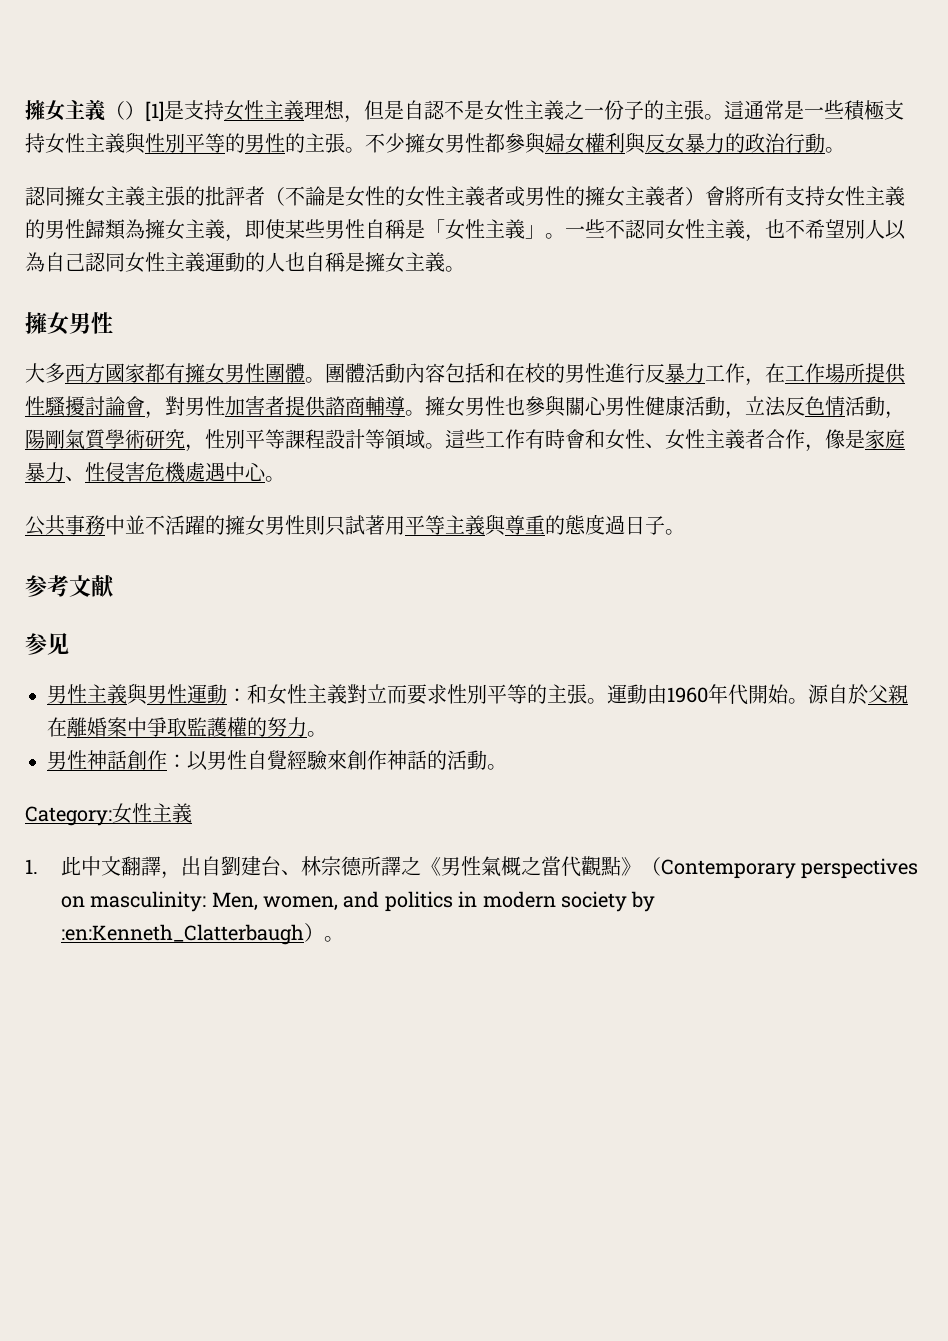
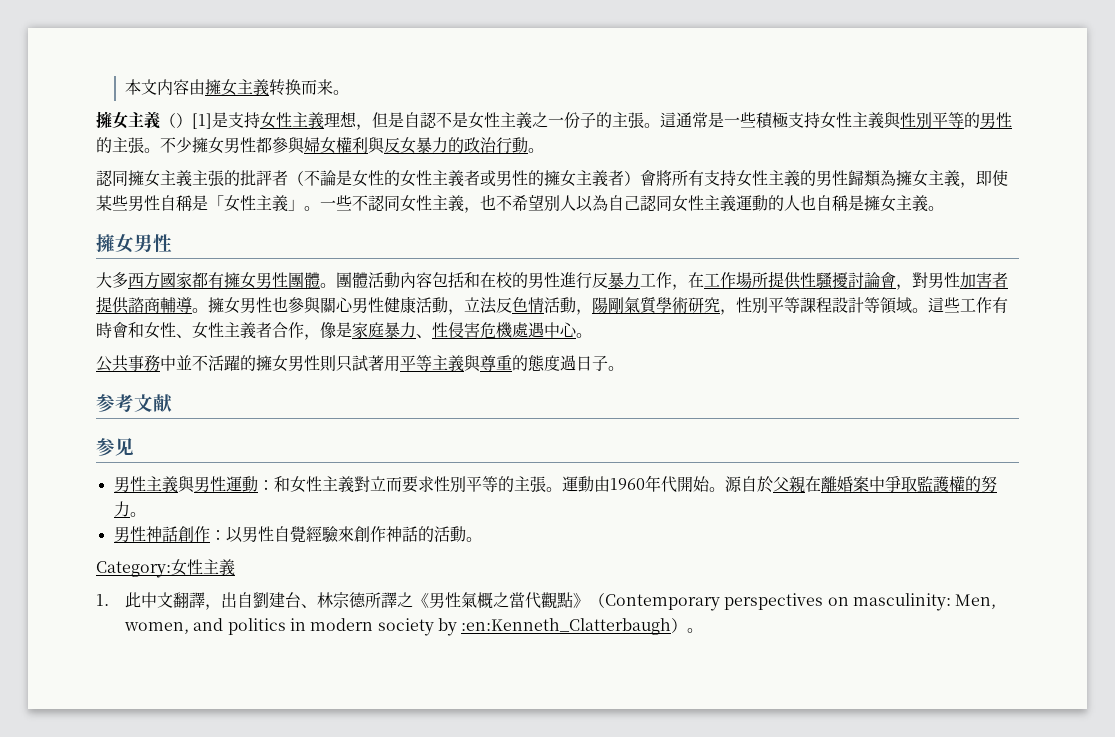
(25, 110) none -> [125,79,350,96] 本文内容由擁女主義转换而来。 //

